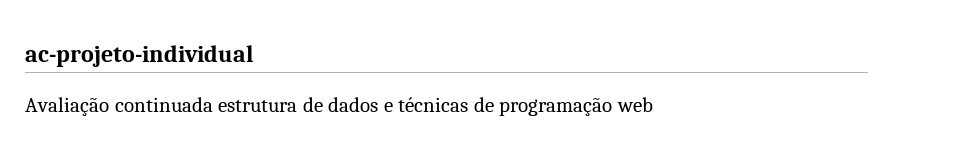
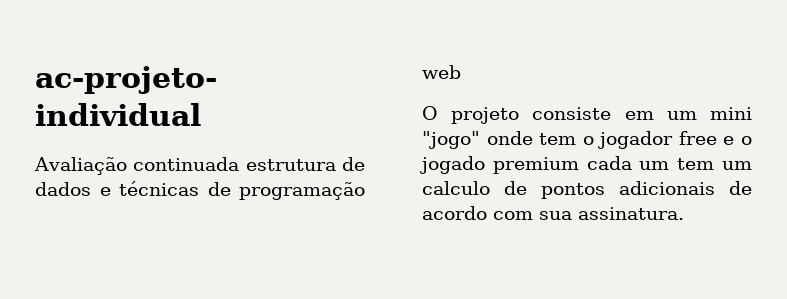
(653, 104) none -> [422,106,752,124] [422,131,752,149] [420,156,752,174] [422,181,752,199] [422,206,684,220] // O projeto consiste em um mini "jogo" onde tem o jogador free e o jogado premium cada um tem um calculo de pontos adicionais de acordo com sua assinatura.

